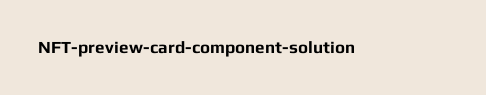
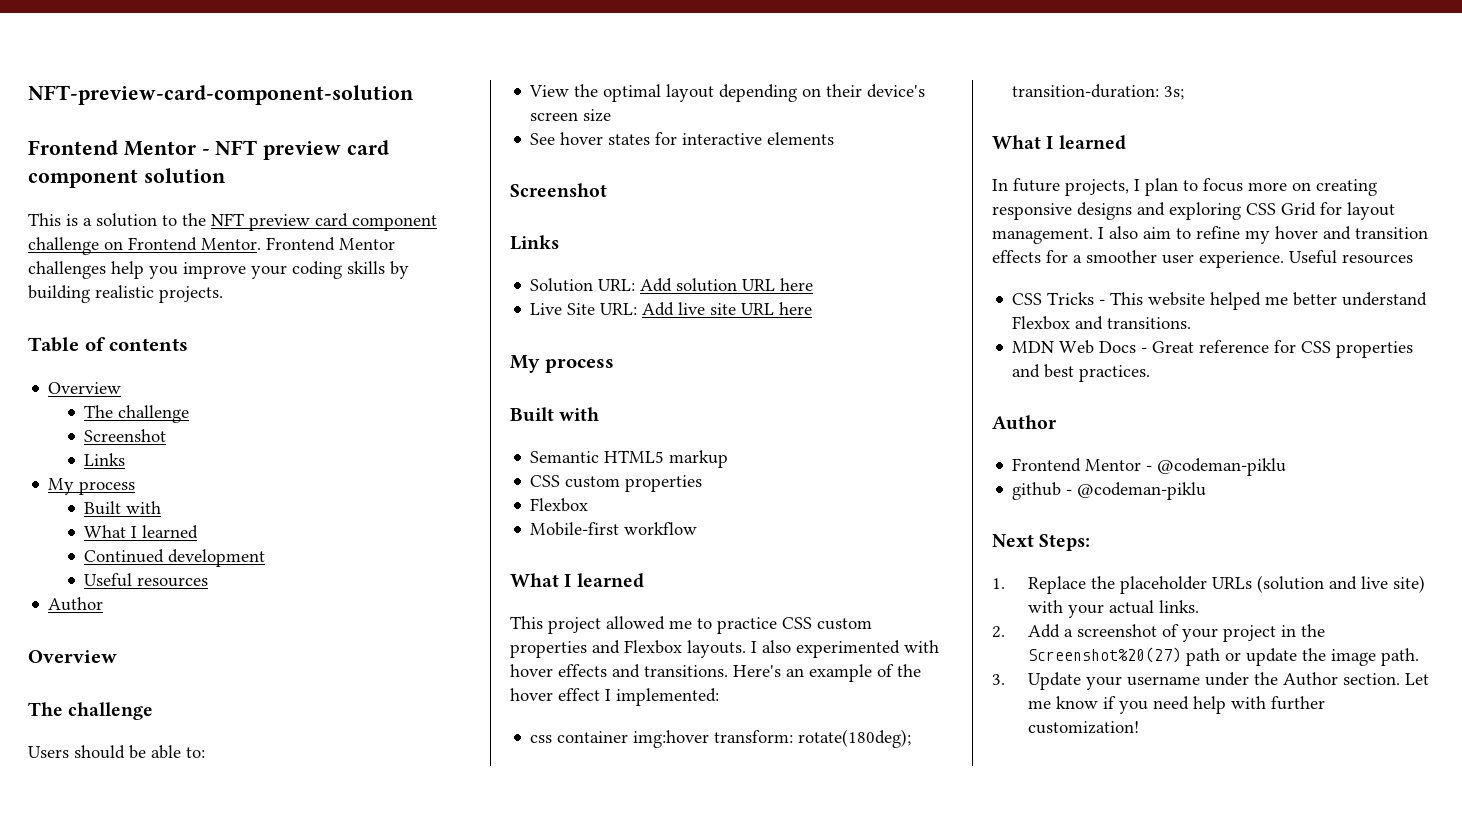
(355, 49) none -> [28,140,390,160] [28,168,226,188] [28,213,437,231] [28,237,395,255] [28,261,409,279] [28,285,223,303] [28,337,189,352] [48,382,122,394] [84,405,190,423] [84,429,167,442] [84,453,126,466] [48,478,136,495] [84,501,162,515] [84,525,199,539] [84,549,266,567] [84,573,209,587] [48,597,104,611] [28,650,117,663] [28,702,154,720] [28,745,205,759] [529,84,926,102] [530,109,612,122] [530,132,835,145] [510,183,607,197] [510,235,559,250] [530,278,814,292] [530,302,813,316] [510,355,614,373] [510,407,600,422] [530,450,729,468] [530,475,703,492] [530,498,589,512] [530,522,698,536] [510,573,644,588] [510,616,872,634] [510,640,939,658] [510,664,921,682] [510,688,719,706] [530,729,912,748] [1012,84,1185,100] [992,135,1126,150] [992,178,1377,196] [992,202,1395,220] [992,226,1428,244] [992,250,1413,268] [1012,292,1428,310] [1012,316,1192,330] [1012,340,1414,358] [1012,364,1151,382] [992,415,1057,430] [1012,458,1287,476] [1012,482,1207,500] [992,534,1091,551] [992,575,1426,594] [1028,600,1200,618] [992,624,1326,642] [1028,647,1420,666] [992,672,1430,690] [1028,696,1326,714] [1028,721,1140,734] // Frontend Mentor - NFT preview card component solution // This is a solution to the NFT preview card component challenge on Frontend Mentor. Frontend Mentor challenges help you improve your coding skills by building realistic projects. // Table of contents // Overview // The challenge // Screenshot // Links // My process // Built with // What I learned // Continued development // Useful resources // Author // Overview // The challenge // Users should be able to: // View the optimal layout depending on their device's screen size // See hover states for interactive elements // Screenshot // Links // Solution URL: Add solution URL here // Live Site URL: Add live site URL here // My process // Built with // Semantic HTML5 markup // CSS custom properties // Flexbox // Mobile-first workflow // What I learned // This project allowed me to practice CSS custom properties and Flexbox layouts. I also experimented with hover effects and transitions. Here's an example of the hover effect I implemented: // css container img:hover transform: rotate(180deg); transition-duration: 3s; // What I learned // In future projects, I plan to focus more on creating responsive designs and exploring CSS Grid for layout management. I also aim to refine my hover and transition effects for a smoother user experience. Useful resources // CSS Tricks - This website helped me better understand Flexbox and transitions. // MDN Web Docs - Great reference for CSS properties and best practices. // Author // Frontend Mentor - @codeman-piklu // github - @codeman-piklu // Next Steps: // 1. Replace the placeholder URLs (solution and live site) with your actual links. // 2. Add a screenshot of your project in the Screenshot%20(27) path or update the image path. // 3. Update your username under the Author section. Let me know if you need help with further customization!

